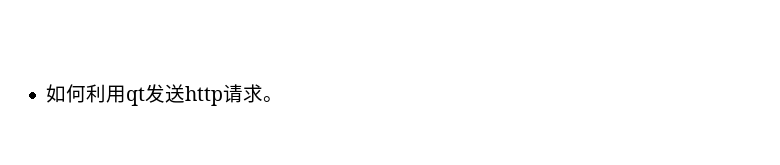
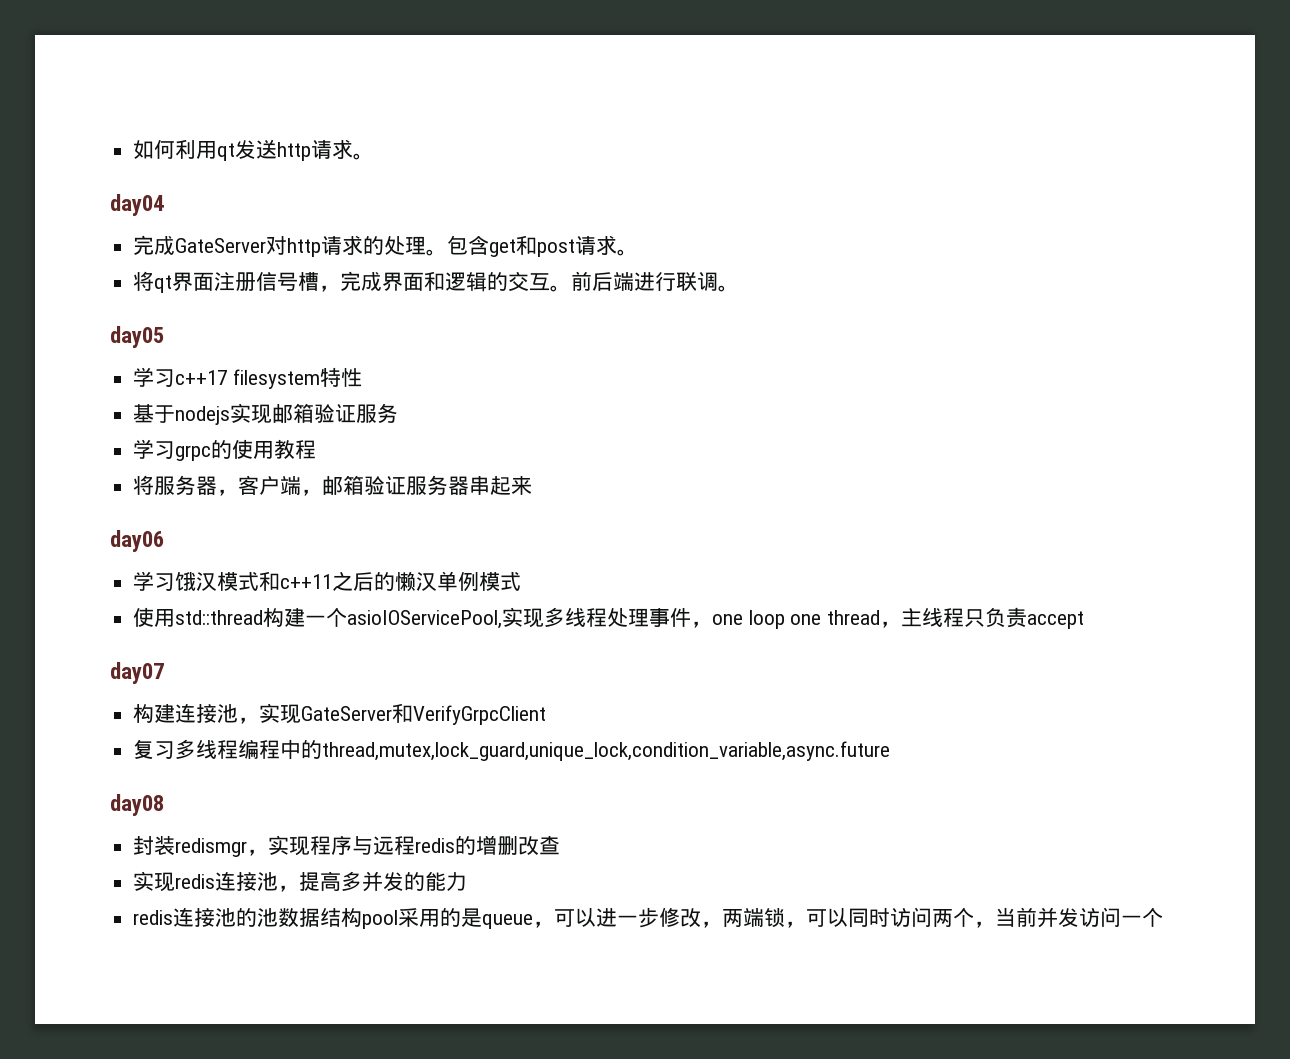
(284, 99) none -> [110,194,164,216] [133,235,639,257] [133,271,740,293] [110,326,164,348] [133,367,362,389] [133,403,399,425] [133,439,317,461] [133,475,533,496] [110,530,164,552] [133,571,522,592] [133,607,1085,629] [110,662,164,684] [133,703,547,725] [133,739,891,761] [110,794,164,816] [133,835,561,857] [133,871,468,892] [133,907,1164,929] // day04 // 完成GateServer对http请求的处理。包含get和post请求。 // 将qt界面注册信号槽，完成界面和逻辑的交互。前后端进行联调。 // day05 // 学习c++17 filesystem特性 // 基于nodejs实现邮箱验证服务 // 学习grpc的使用教程 // 将服务器，客户端，邮箱验证服务器串起来 // day06 // 学习饿汉模式和c++11之后的懒汉单例模式 // 使用std::thread构建一个asioIOServicePool,实现多线程处理事件，one loop one thread，主线程只负责accept // day07 // 构建连接池，实现GateServer和VerifyGrpcClient // 复习多线程编程中的thread,mutex,lock_guard,unique_lock,condition_variable,async.future // day08 // 封装redismgr，实现程序与远程redis的增删改查 // 实现redis连接池，提高多并发的能力 // redis连接池的池数据结构pool采用的是queue，可以进一步修改，两端锁，可以同时访问两个，当前并发访问一个

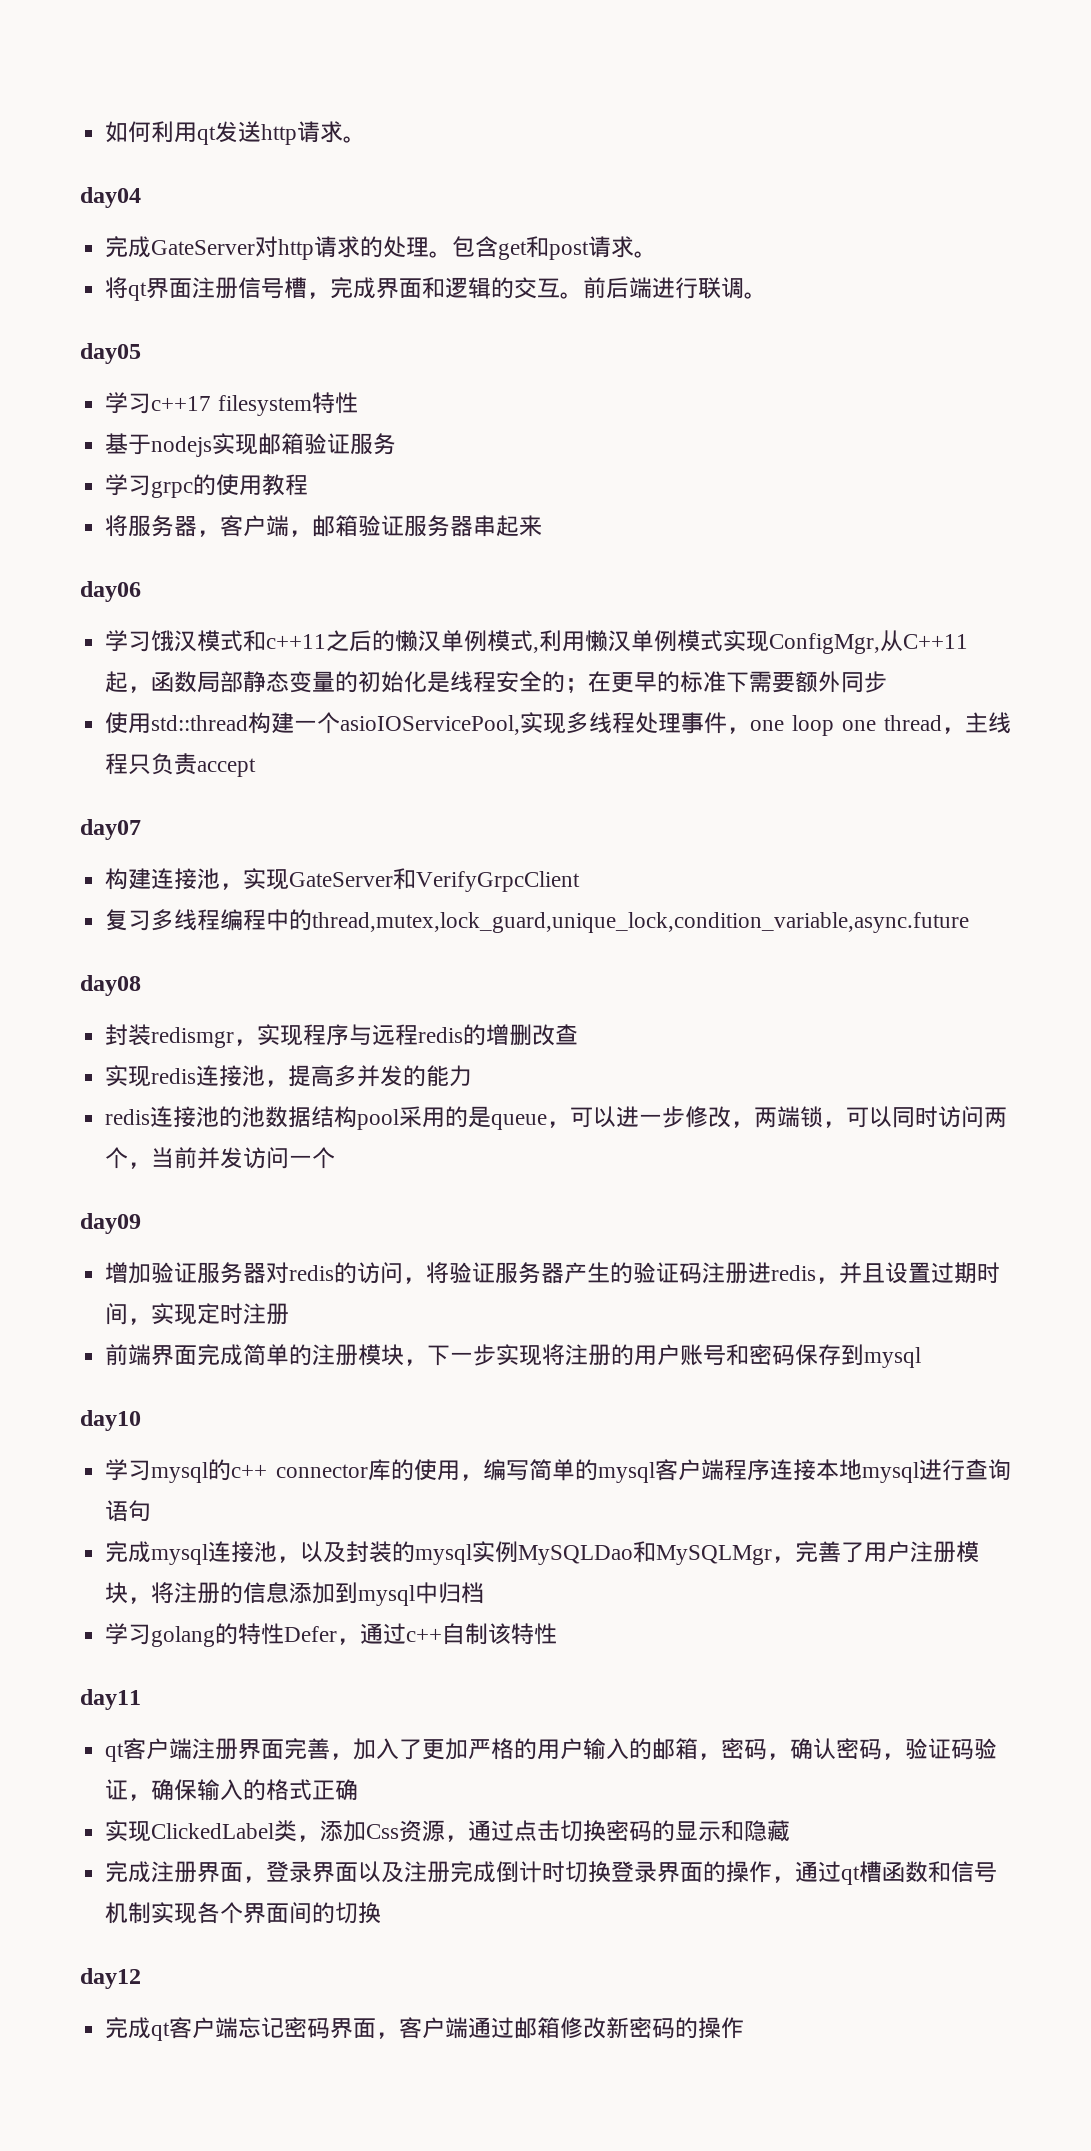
(522, 581) none -> [533,630,969,654] [105,671,888,693] ,利用懒汉单例模式实现ConfigMgr,从C++11起，函数局部静态变量的初始化是线程安全的；在更早的标准下需要额外同步
(1164, 917) none -> [80,1213,141,1234] [105,1262,1001,1284] [105,1303,290,1325] [105,1344,922,1368] [80,1410,141,1431] [105,1459,1011,1483] [105,1500,152,1522] [105,1541,980,1565] [105,1582,485,1606] [105,1623,558,1647] [80,1689,141,1710] [105,1738,998,1762] [105,1779,359,1801] [105,1820,791,1842] [105,1861,998,1885] [105,1902,382,1924] [80,1968,141,1989] [105,2017,745,2041] // day09 // 增加验证服务器对redis的访问，将验证服务器产生的验证码注册进redis，并且设置过期时间，实现定时注册 // 前端界面完成简单的注册模块，下一步实现将注册的用户账号和密码保存到mysql // day10 // 学习mysql的c++ connector库的使用，编写简单的mysql客户端程序连接本地mysql进行查询语句 // 完成mysql连接池，以及封装的mysql实例MySQLDao和MySQLMgr，完善了用户注册模块，将注册的信息添加到mysql中归档 // 学习golang的特性Defer，通过c++自制该特性 // day11 // qt客户端注册界面完善，加入了更加严格的用户输入的邮箱，密码，确认密码，验证码验证，确保输入的格式正确 // 实现ClickedLabel类，添加Css资源，通过点击切换密码的显示和隐藏 // 完成注册界面，登录界面以及注册完成倒计时切换登录界面的操作，通过qt槽函数和信号机制实现各个界面间的切换 // day12 // 完成qt客户端忘记密码界面，客户端通过邮箱修改新密码的操作

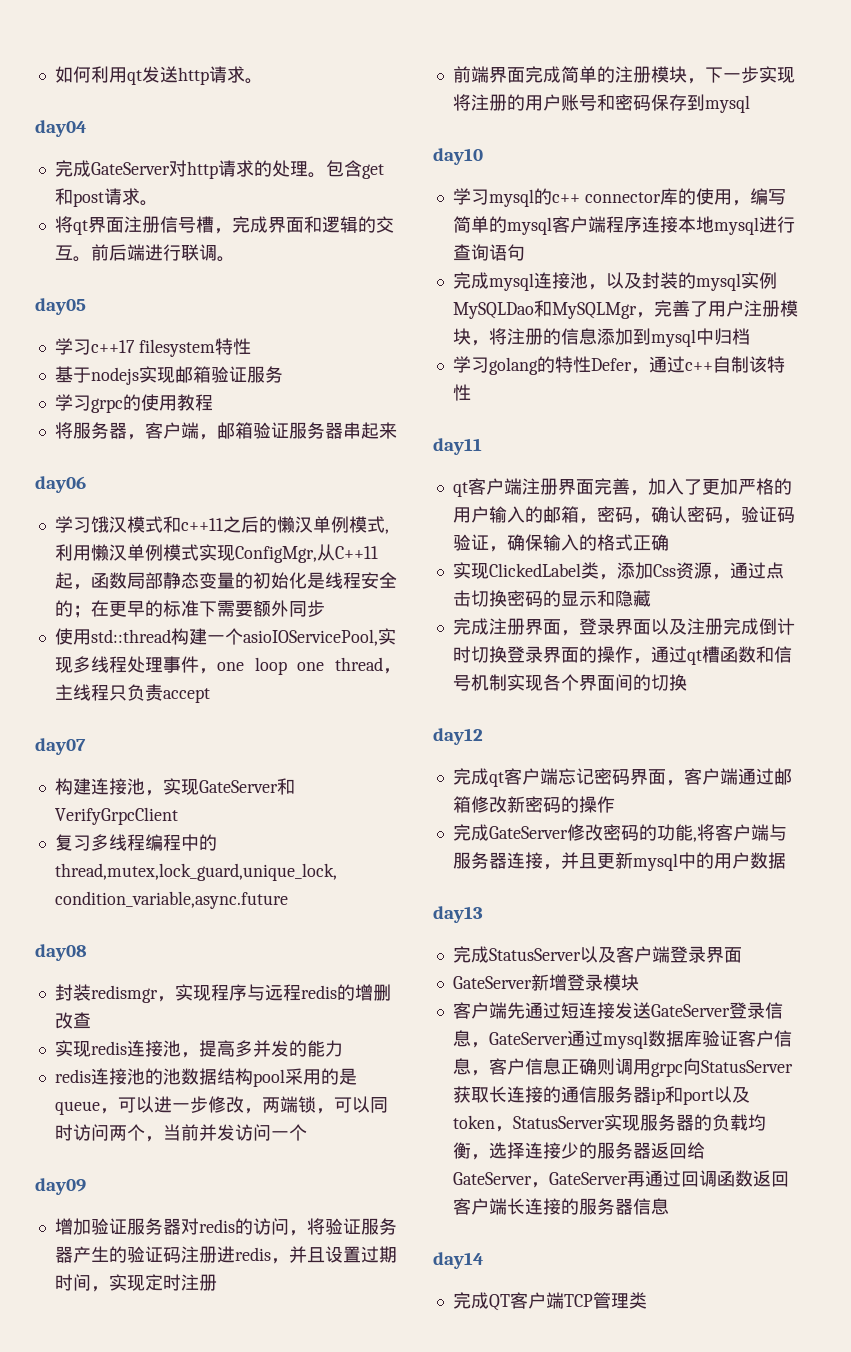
(745, 2028) none -> [452,824,787,842] [452,852,786,871] [433,906,483,923] [452,946,742,963] [452,974,639,991] [452,1002,783,1019] [452,1030,792,1049] [452,1058,793,1077] [452,1086,750,1105] [452,1114,766,1132] [452,1142,705,1160] [452,1170,789,1188] [452,1198,669,1215] [433,1252,484,1269] [452,1292,647,1311] // 完成GateServer修改密码的功能,将客户端与服务器连接，并且更新mysql中的用户数据 // day13 // 完成StatusServer以及客户端登录界面 // GateServer新增登录模块 // 客户端先通过短连接发送GateServer登录信息，GateServer通过mysql数据库验证客户信息，客户信息正确则调用grpc向StatusServer获取长连接的通信服务器ip和port以及token，StatusServer实现服务器的负载均衡，选择连接少的服务器返回给GateServer，GateServer再通过回调函数返回客户端长连接的服务器信息 // day14 // 完成QT客户端TCP管理类

